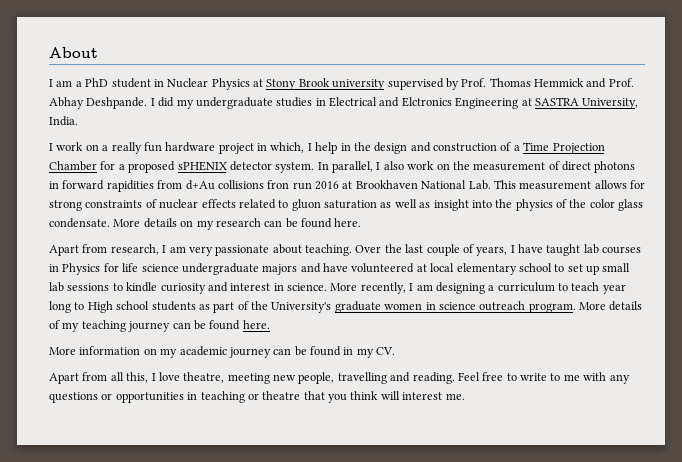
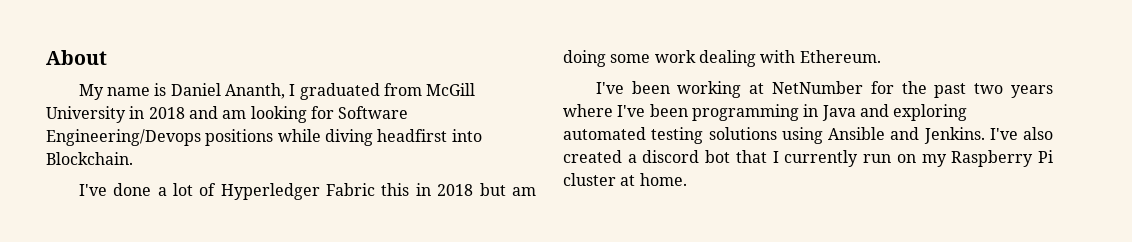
[49,78,634,90] [49,97,639,109] [49,116,78,126] [49,142,605,154] [49,161,636,173] [49,180,645,192] [49,199,644,211] [49,218,362,230] [49,244,642,256] [49,263,631,275] [49,282,626,294] [49,301,643,313] [49,320,270,332] [49,346,396,358] [49,372,630,384] [49,391,465,403] I am a PhD student in Nuclear Physics at Stony Brook university supervised by Prof. Thomas Hemmick and Prof. Abhay Deshpande. I did my undergraduate studies in Electrical and Elctronics Engineering at SASTRA University, India. // I work on a really fun hardware project in which, I help in the design and construction of a Time Projection Chamber for a proposed sPHENIX detector system. In parallel, I also work on the measurement of direct photons in forward rapidities from d+Au collisions fron run 2016 at Brookhaven National Lab. This measurement allows for strong constraints of nuclear effects related to gluon saturation as well as insight into the physics of the color glass condensate. More details on my research can be found here. // Apart from research, I am very passionate about teaching. Over the last couple of years, I have taught lab courses in Physics for life science undergraduate majors and have volunteered at local elementary school to set up small lab sessions to kindle curiosity and interest in science. More recently, I am designing a curriculum to teach year long to High school students as part of the University's graduate women in science outreach program. More details of my teaching journey can be found here. // More information on my academic journey can be found in my CV. // Apart from all this, I love theatre, meeting new people, travelling and reading. Feel free to write to me with any questions or opportunities in teaching or theatre that you think will interest me. -> [78,83,476,100] [46,106,409,123] [46,129,482,146] [46,152,133,165] [78,183,536,200] [563,50,881,67] [595,81,1053,98] [563,104,968,121] [563,127,1053,144] [563,150,1053,167] [563,173,687,186] My name is Daniel Ananth, I graduated from McGill University in 2018 and am looking for Software Engineering/Devops positions while diving headfirst into Blockchain. // I've done a lot of Hyperledger Fabric this in 2018 but am doing some work dealing with Ethereum. // I've been working at NetNumber for the past two years where I've been programming in Java and exploring automated testing solutions using Ansible and Jenkins. I've also created a discord bot that I currently run on my Raspberry Pi cluster at home.

